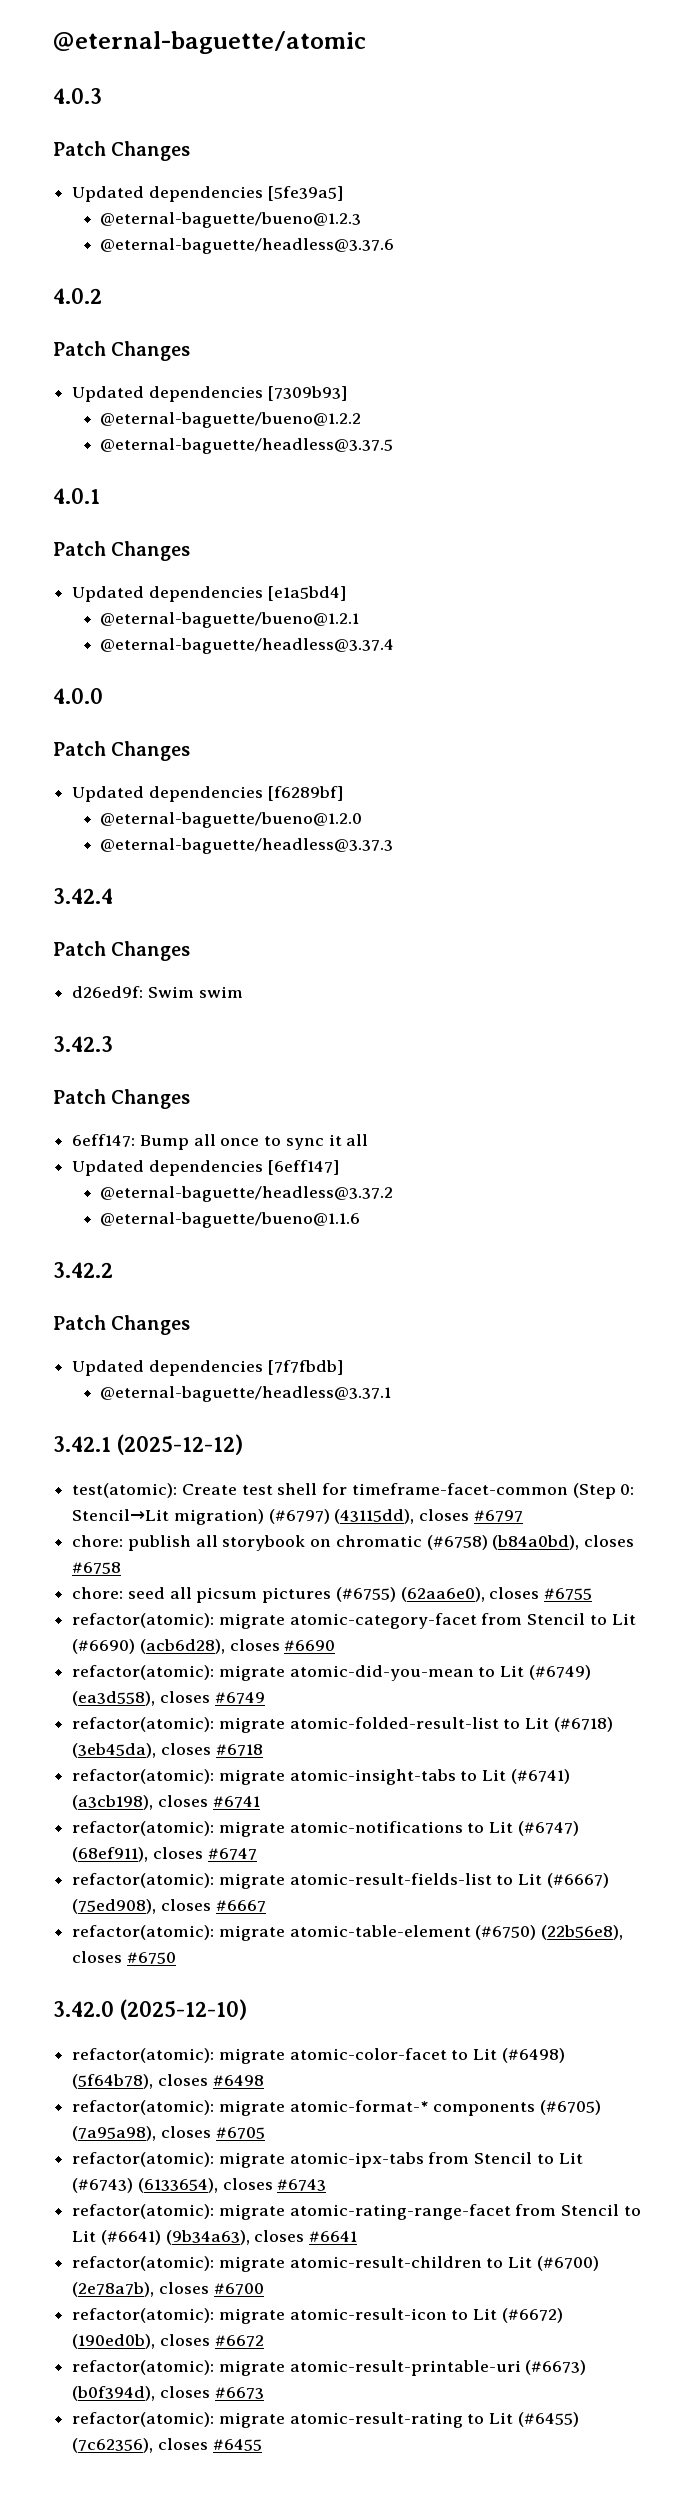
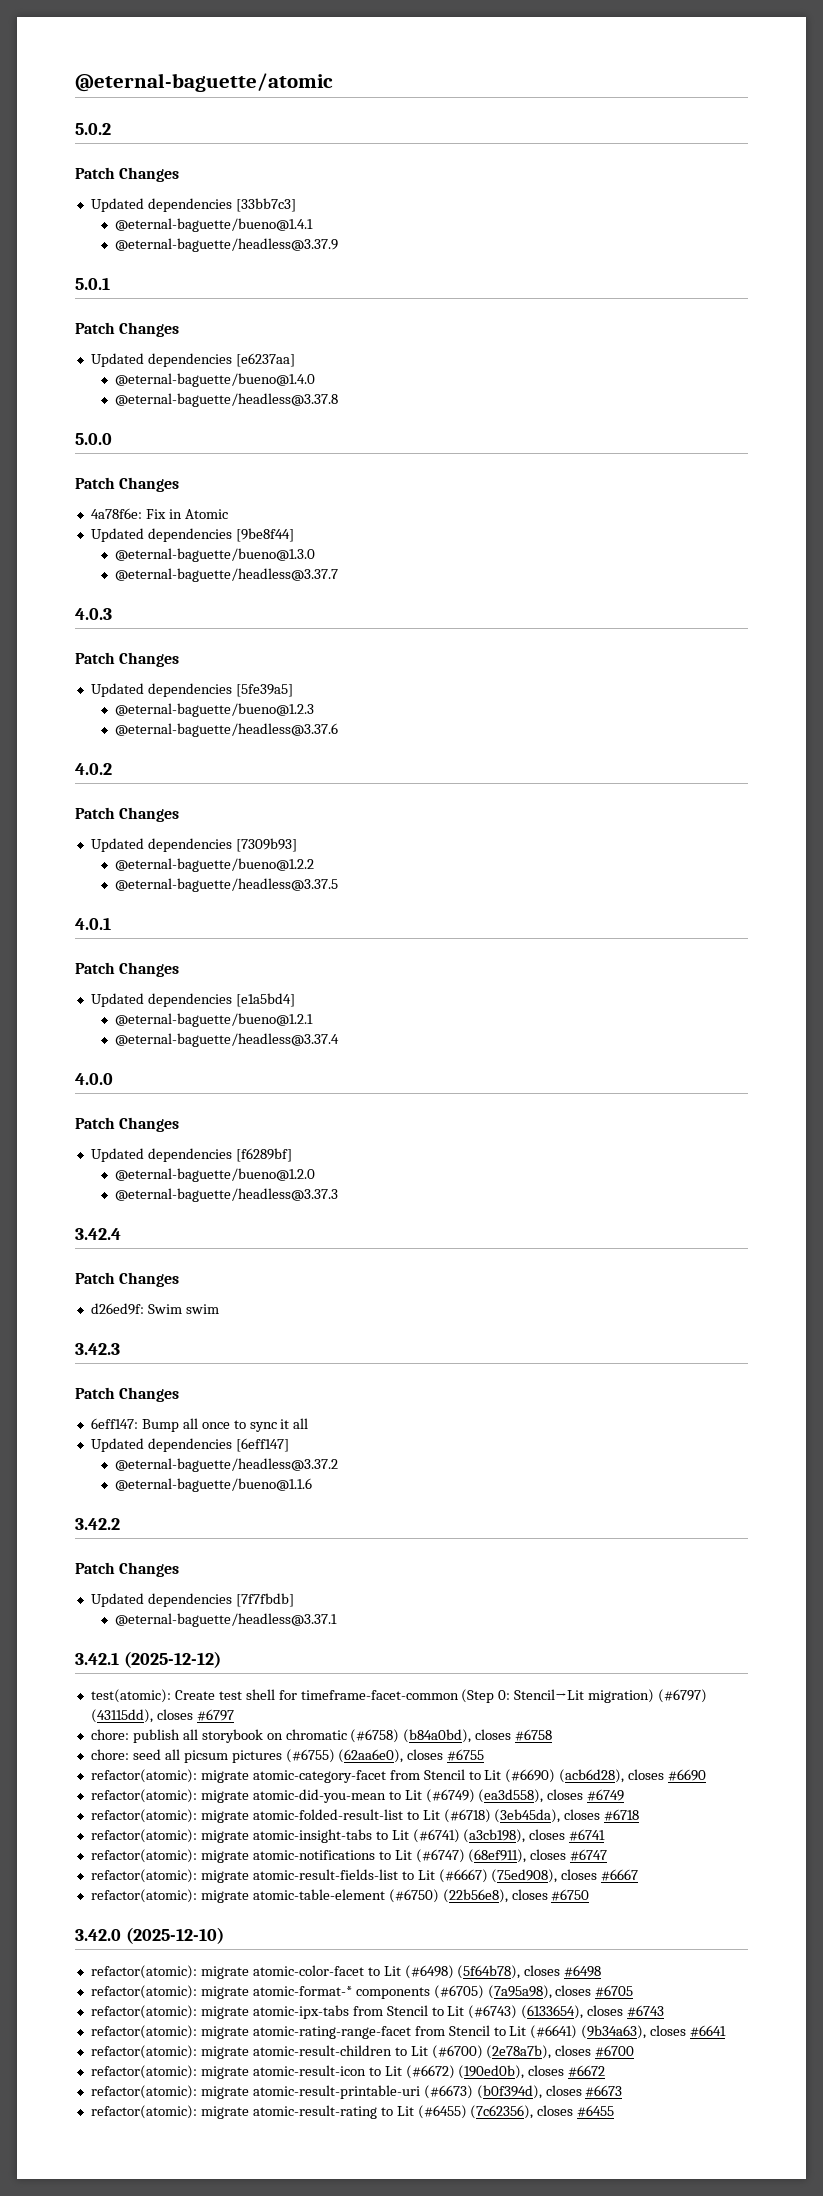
(366, 42) none -> [75,123,111,135] [75,167,180,182] [90,198,296,212] [114,218,313,232] [114,238,338,252] [75,277,110,290] [75,322,180,337] [90,353,295,367] [114,373,315,387] [114,393,338,407] [75,433,112,445] [75,477,180,492] [90,508,228,519] [90,528,294,542] [114,548,315,562] [114,568,338,582] // 5.0.2 // Patch Changes // Updated dependencies [33bb7c3] // @eternal-baguette/bueno@1.4.1 // @eternal-baguette/headless@3.37.9 // 5.0.1 // Patch Changes // Updated dependencies [e6237aa] // @eternal-baguette/bueno@1.4.0 // @eternal-baguette/headless@3.37.8 // 5.0.0 // Patch Changes // 4a78f6e: Fix in Atomic // Updated dependencies [9be8f44] // @eternal-baguette/bueno@1.3.0 // @eternal-baguette/headless@3.37.7

